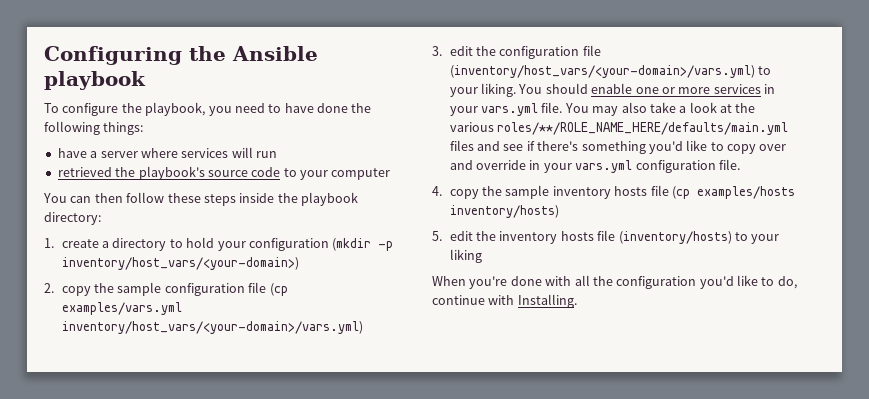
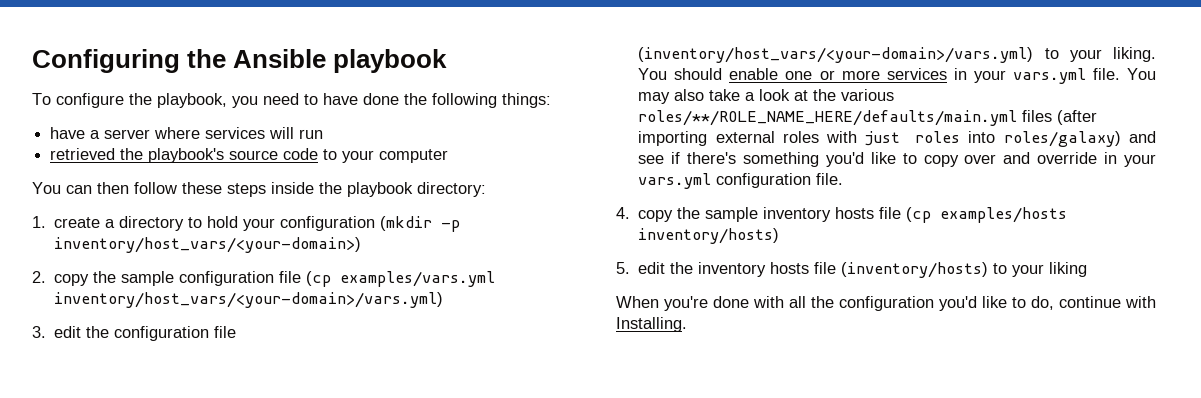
(474, 145) none -> [1057,110,1098,125] [638,131,1121,147] (after importing external roles with just roles into roles/galaxy)

